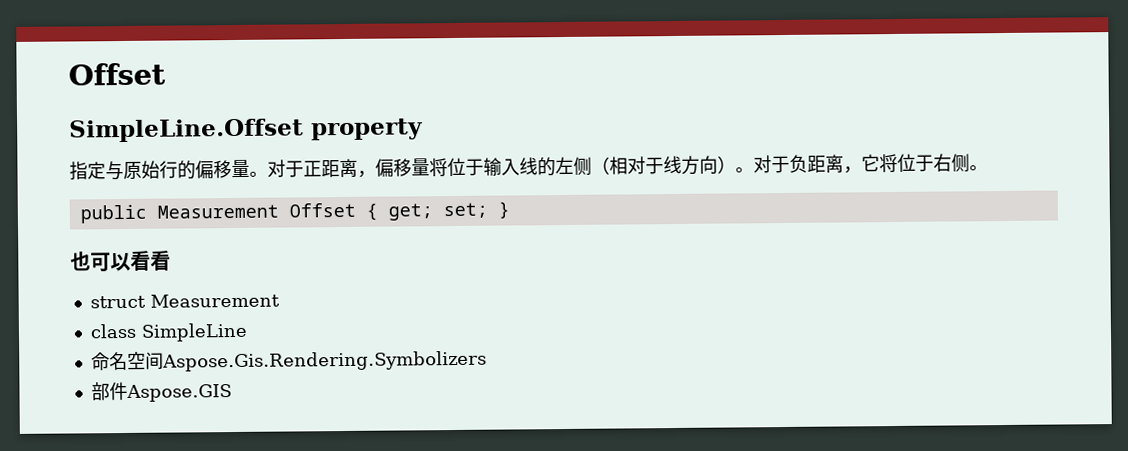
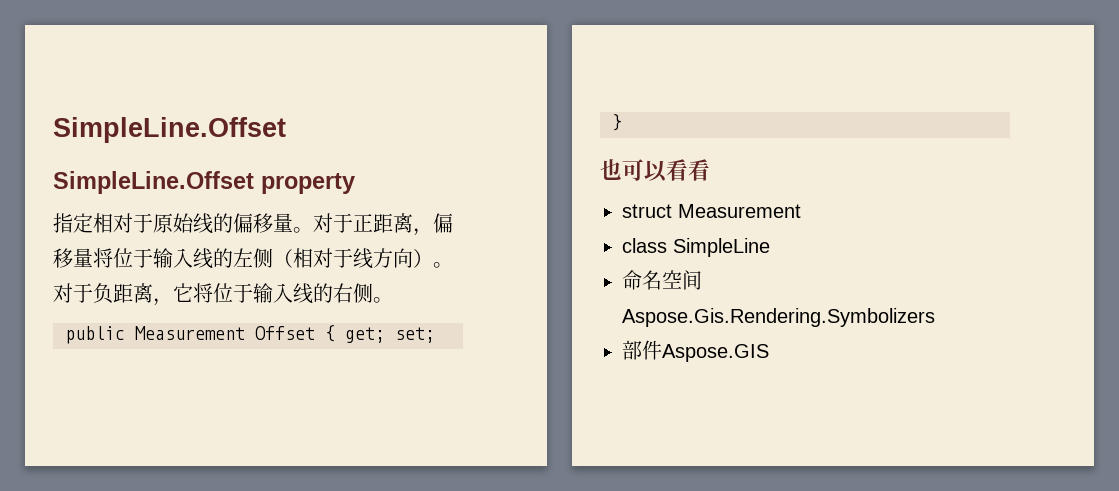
[68,62,166,86] Offset -> [53,117,286,143] SimpleLine.Offset
[105,160,178,181] 与原始行 -> [93,213,213,234] 相对于原始线
(934, 163) none -> [253,283,333,304] 输入线的

